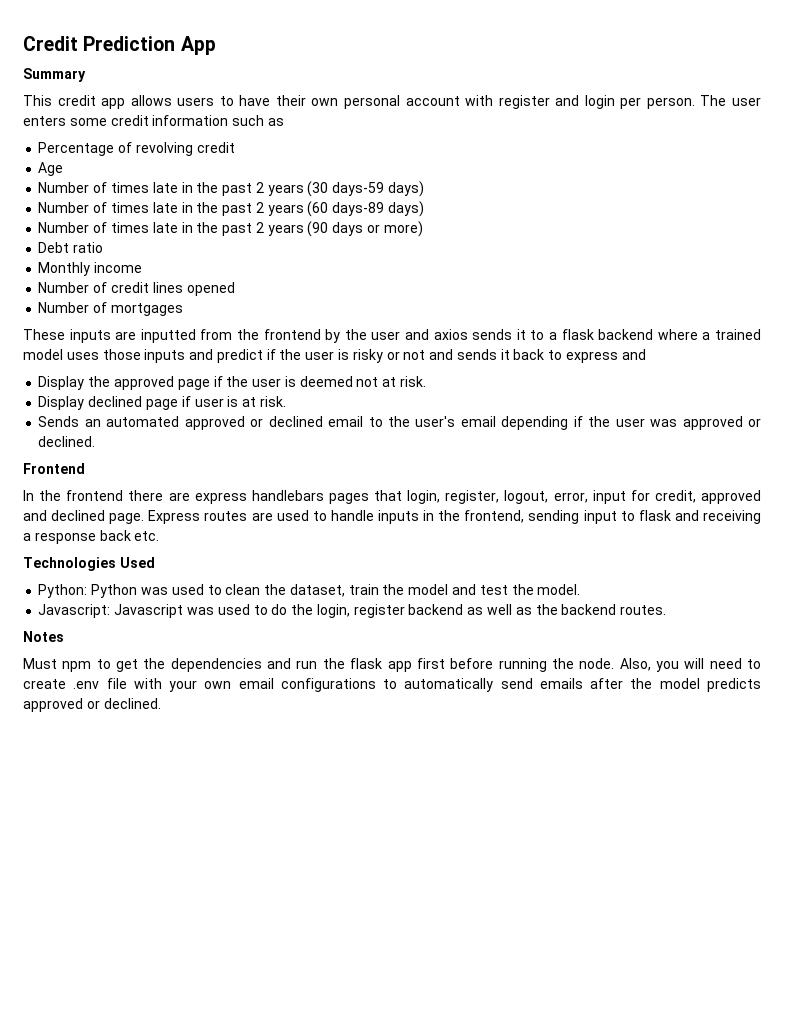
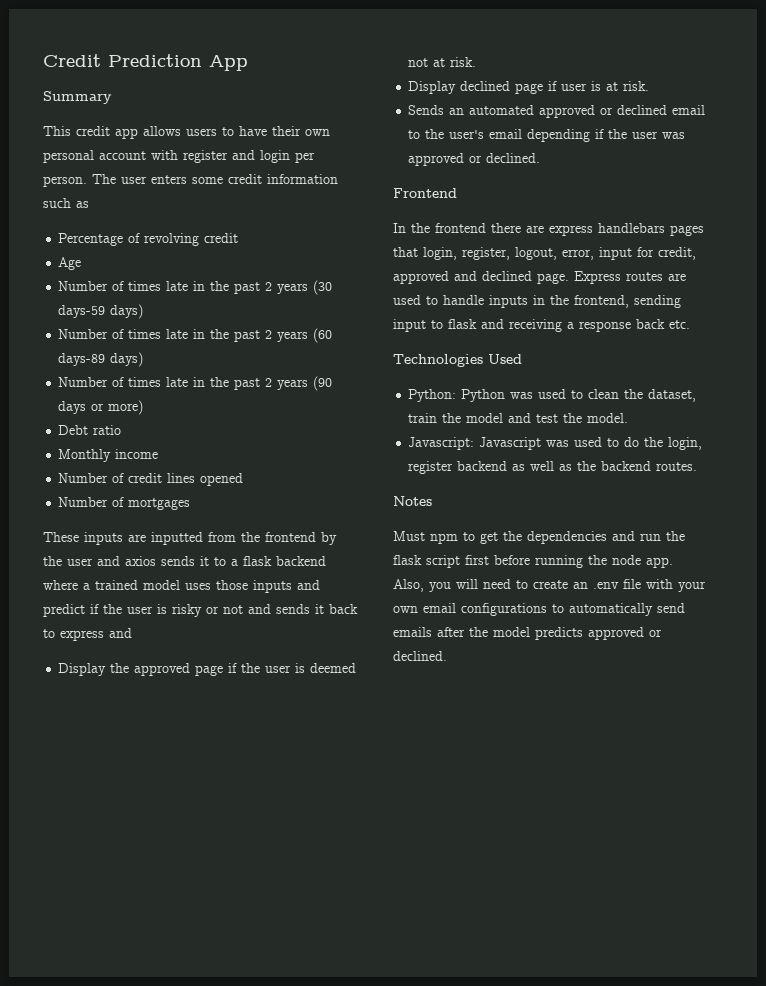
[387,661,412,672] app -> [426,555,460,568] script
[579,658,615,669] node. -> [612,555,673,568] node app.
(66, 684) none -> [573,582,588,589] an

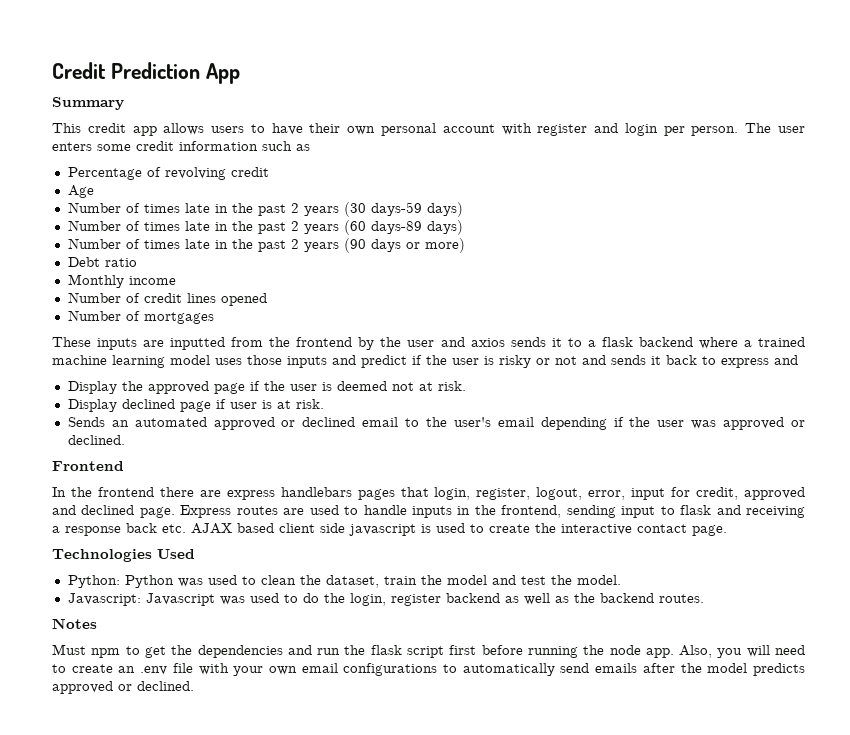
(138, 585) none -> [52,355,165,368] machine learning
(690, 324) none -> [191,523,727,536] AJAX based client side javascript is used to create the interactive contact page.

